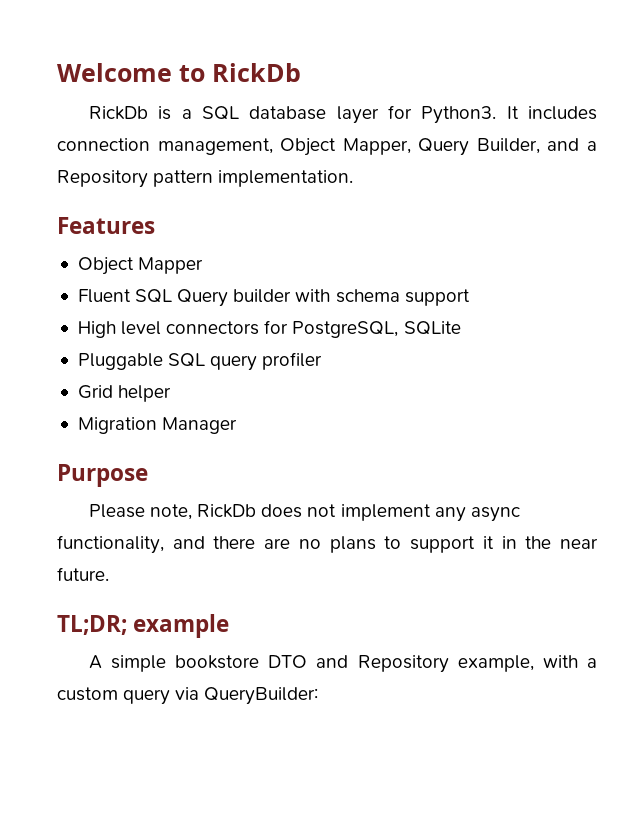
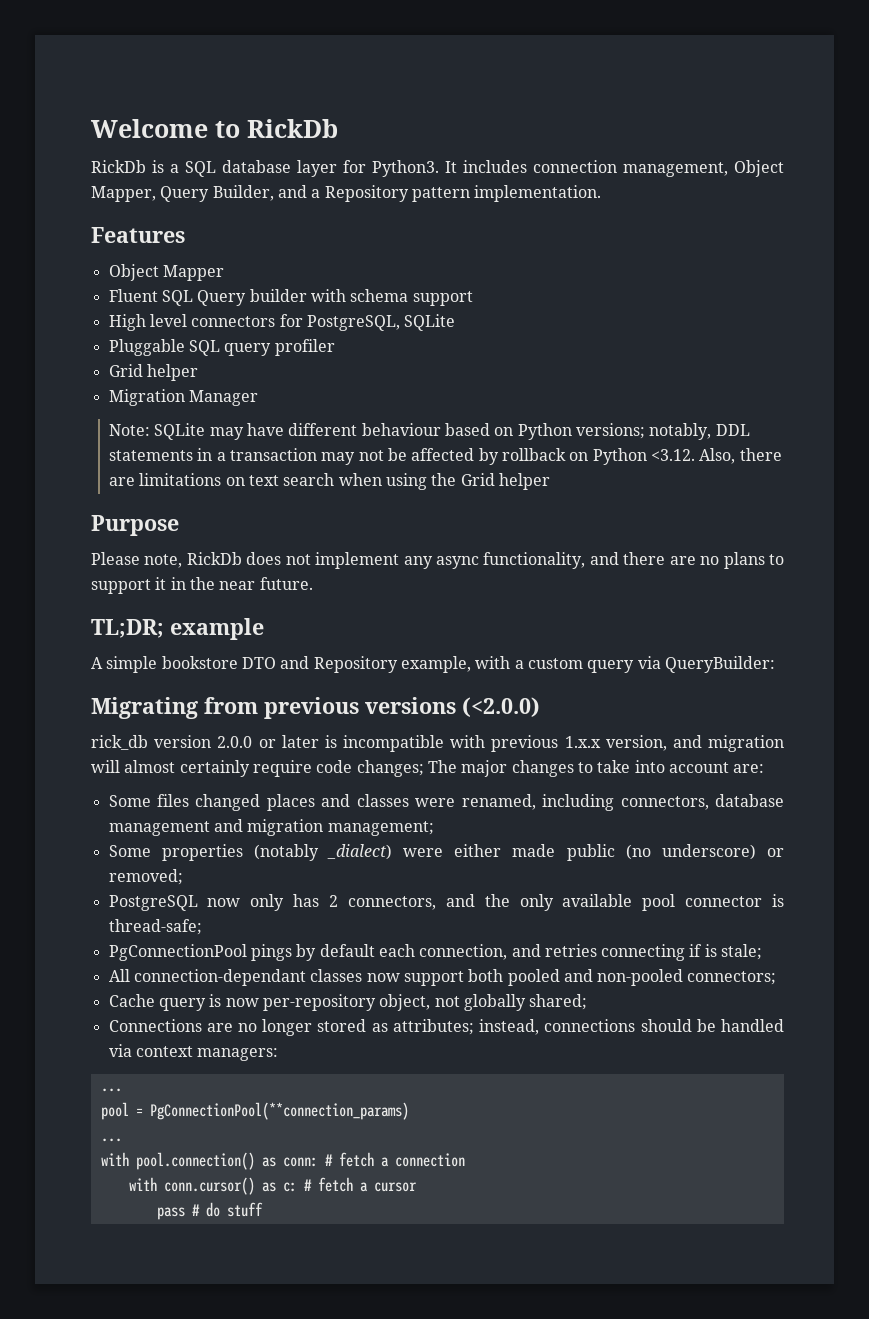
(238, 425) none -> [109,423,750,440] [109,448,782,465] [109,473,551,490] // Note: SQLite may have different behaviour based on Python versions; notably, DDL statements in a transaction may not be affected by rollback on Python <3.12. Also, there are limitations on text search when using the Grid helper
(319, 696) none -> [91,697,540,719] [91,735,785,752] [91,760,765,777] [108,794,785,811] [108,819,434,836] [108,844,784,861] [108,869,183,885] [108,894,785,911] [108,919,202,935] [108,944,763,961] [108,969,777,986] [108,994,588,1011] [108,1019,784,1036] [108,1044,279,1061] [100,1088,122,1092] [100,1102,409,1120] [100,1138,122,1142] [100,1152,465,1170] [128,1177,417,1195] [156,1202,263,1220] // Migrating from previous versions (<2.0.0) // rick_db version 2.0.0 or later is incompatible with previous 1.x.x version, and migration will almost certainly require code changes; The major changes to take into account are: // Some files changed places and classes were renamed, including connectors, database management and migration management; // Some properties (notably _dialect) were either made public (no underscore) or removed; // PostgreSQL now only has 2 connectors, and the only available pool connector is thread-safe; // PgConnectionPool pings by default each connection, and retries connecting if is stale; // All connection-dependant classes now support both pooled and non-pooled connectors; // Cache query is now per-repository object, not globally shared; // Connections are no longer stored as attributes; instead, connections should be handled via context managers: // ... // pool = PgConnectionPool(**connection_params) // ... // with pool.connection() as conn: # fetch a connection // with conn.cursor() as c: # fetch a cursor // pass # do stuff

